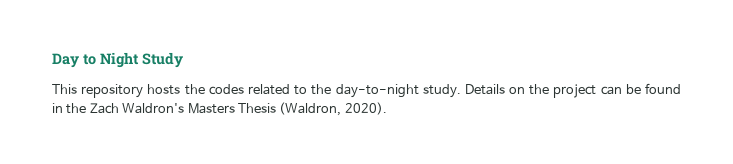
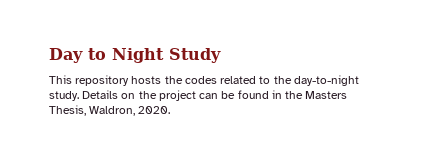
[89,102,387,116] Zach Waldron's Masters Thesis (Waldron, 2020). -> [305,91,348,99] [49,105,171,116] Masters Thesis, Waldron, 2020.

